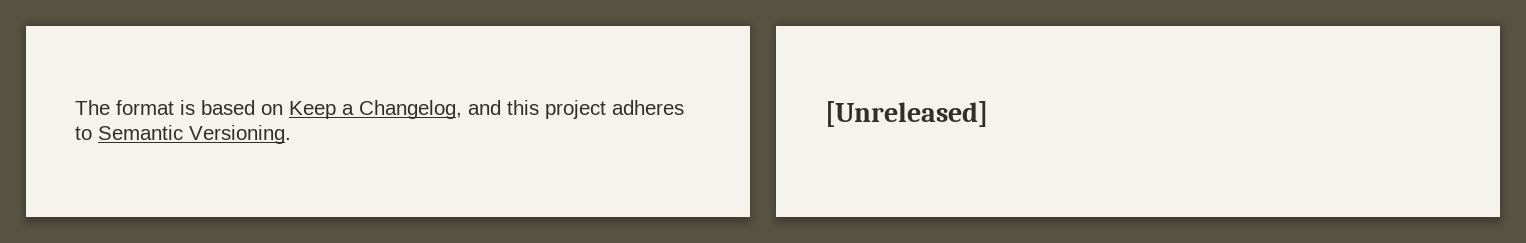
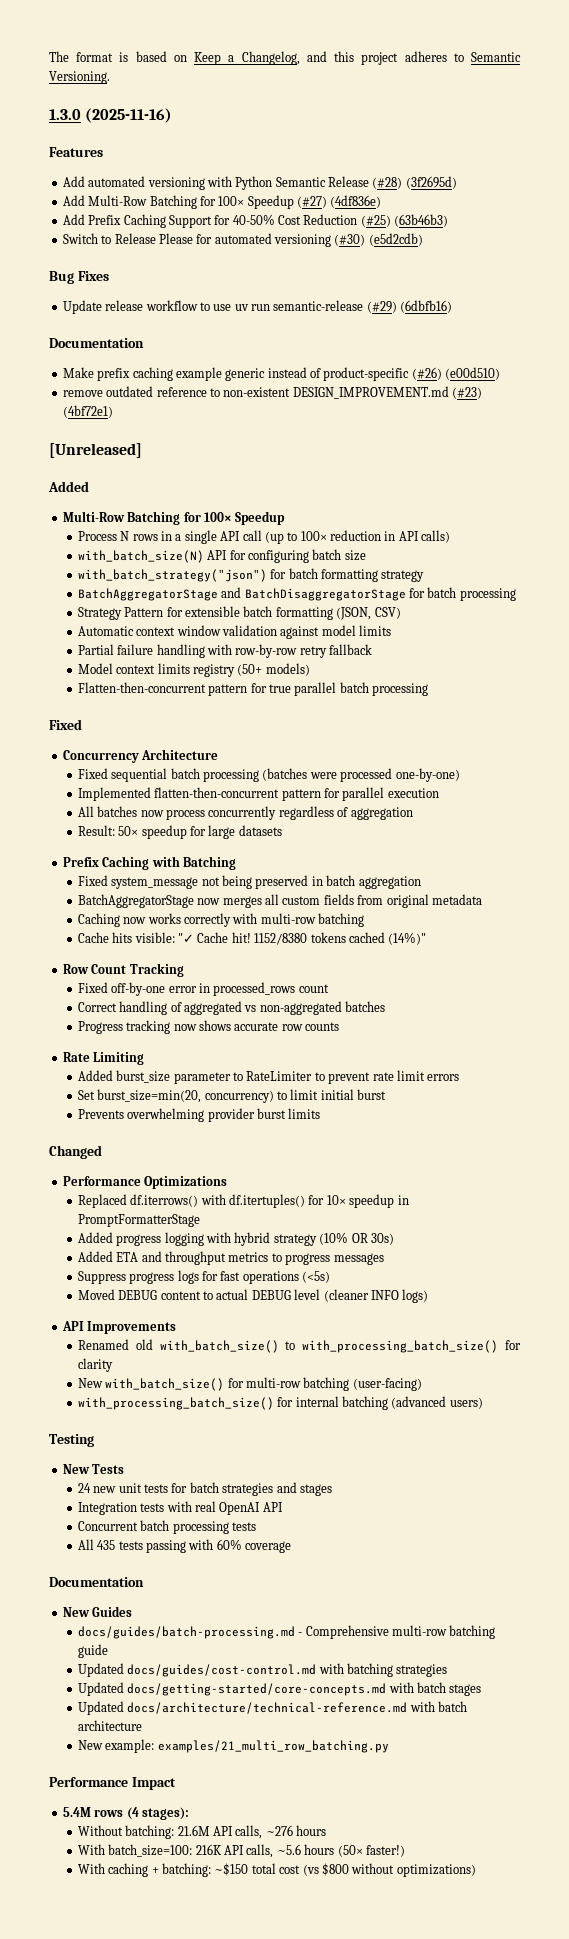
[825,101,988,127] [Unreleased] -> [49,108,173,123] [49,147,103,157] [62,176,457,190] [62,195,382,209] [62,214,449,228] [62,233,423,247] [49,271,109,284] [62,300,453,314] [49,338,144,348] [62,367,501,381] [62,386,482,399] [62,405,113,418] [49,443,142,458] [48,481,89,492] [62,511,286,525] [77,530,451,544] [77,549,366,563] [77,568,425,582] [77,587,516,601] [77,606,401,620] [77,625,392,639] [77,644,373,658] [77,663,310,677] [77,682,429,696] [49,719,82,730] [62,749,219,763] [77,768,460,782] [77,787,439,801] [77,806,413,820] [77,825,282,839] [62,856,236,870] [77,875,421,889] [77,894,482,908] [77,913,365,927] [77,932,427,945] [62,963,184,977] [77,982,329,996] [77,1001,386,1015] [77,1020,340,1034] [62,1052,145,1065] [77,1070,460,1084] [77,1089,387,1103] [77,1108,321,1122] [49,1145,102,1159] [62,1176,228,1189] [77,1194,409,1208] [77,1214,200,1227] [77,1232,394,1246] [77,1251,384,1265] [77,1270,331,1284] [77,1289,429,1303] [61,1321,177,1334] [77,1339,521,1353] [77,1358,113,1372] [77,1377,422,1391] [77,1396,483,1410] [49,1434,94,1447] [62,1464,125,1474] [77,1482,332,1496] [77,1501,283,1515] [77,1520,257,1534] [77,1539,292,1553] [49,1577,144,1587] [62,1606,133,1617] [77,1625,496,1639] [77,1644,108,1658] [77,1663,448,1677] [77,1682,482,1696] [77,1701,468,1715] [77,1720,142,1731] [77,1739,389,1753] [49,1777,176,1790] [62,1807,189,1820] [77,1825,327,1839] [77,1844,405,1858] [77,1863,476,1877] 1.3.0 (2025-11-16) // Features // Add automated versioning with Python Semantic Release (#28) (3f2695d) // Add Multi-Row Batching for 100× Speedup (#27) (4df836e) // Add Prefix Caching Support for 40-50% Cost Reduction (#25) (63b46b3) // Switch to Release Please for automated versioning (#30) (e5d2cdb) // Bug Fixes // Update release workflow to use uv run semantic-release (#29) (6dbfb16) // Documentation // Make prefix caching example generic instead of product-specific (#26) (e00d510) // remove outdated reference to non-existent DESIGN_IMPROVEMENT.md (#23) (4bf72e1) // [Unreleased] // Added // Multi-Row Batching for 100× Speedup // Process N rows in a single API call (up to 100× reduction in API calls) // with_batch_size(N) API for configuring batch size // with_batch_strategy("json") for batch formatting strategy // BatchAggregatorStage and BatchDisaggregatorStage for batch processing // Strategy Pattern for extensible batch formatting (JSON, CSV) // Automatic context window validation against model limits // Partial failure handling with row-by-row retry fallback // Model context limits registry (50+ models) // Flatten-then-concurrent pattern for true parallel batch processing // Fixed // Concurrency Architecture // Fixed sequential batch processing (batches were processed one-by-one) // Implemented flatten-then-concurrent pattern for parallel execution // All batches now process concurrently regardless of aggregation // Result: 50× speedup for large datasets // Prefix Caching with Batching // Fixed system_message not being preserved in batch aggregation // BatchAggregatorStage now merges all custom fields from original metadata // Caching now works correctly with multi-row batching // Cache hits visible: "✓ Cache hit! 1152/8380 tokens cached (14%)" // Row Count Tracking // Fixed off-by-one error in processed_rows count // Correct handling of aggregated vs non-aggregated batches // Progress tracking now shows accurate row counts // Rate Limiting // Added burst_size parameter to RateLimiter to prevent rate limit errors // Set burst_size=min(20, concurrency) to limit initial burst // Prevents overwhelming provider burst limits // Changed // Performance Optimizations // Replaced df.iterrows() with df.itertuples() for 10× speedup in PromptFormatterStage // Added progress logging with hybrid strategy (10% OR 30s) // Added ETA and throughput metrics to progress messages // Suppress progress logs for fast operations (<5s) // Moved DEBUG content to actual DEBUG level (cleaner INFO logs) // API Improvements // Renamed old with_batch_size() to with_processing_batch_size() for clarity // New with_batch_size() for multi-row batching (user-facing) // with_processing_batch_size() for internal batching (advanced users) // Testing // New Tests // 24 new unit tests for batch strategies and stages // Integration tests with real OpenAI API // Concurrent batch processing tests // All 435 tests passing with 60% coverage // Documentation // New Guides // docs/guides/batch-processing.md - Comprehensive multi-row batching guide // Updated docs/guides/cost-control.md with batching strategies // Updated docs/getting-started/core-concepts.md with batch stages // Updated docs/architecture/technical-reference.md with batch architecture // New example: examples/21_multi_row_batching.py // Performance Impact // 5.4M rows (4 stages): // Without batching: 21.6M API calls, ~276 hours // With batch_size=100: 216K API calls, ~5.6 hours (50× faster!) // With caching + batching: ~$150 total cost (vs $800 without optimizations)

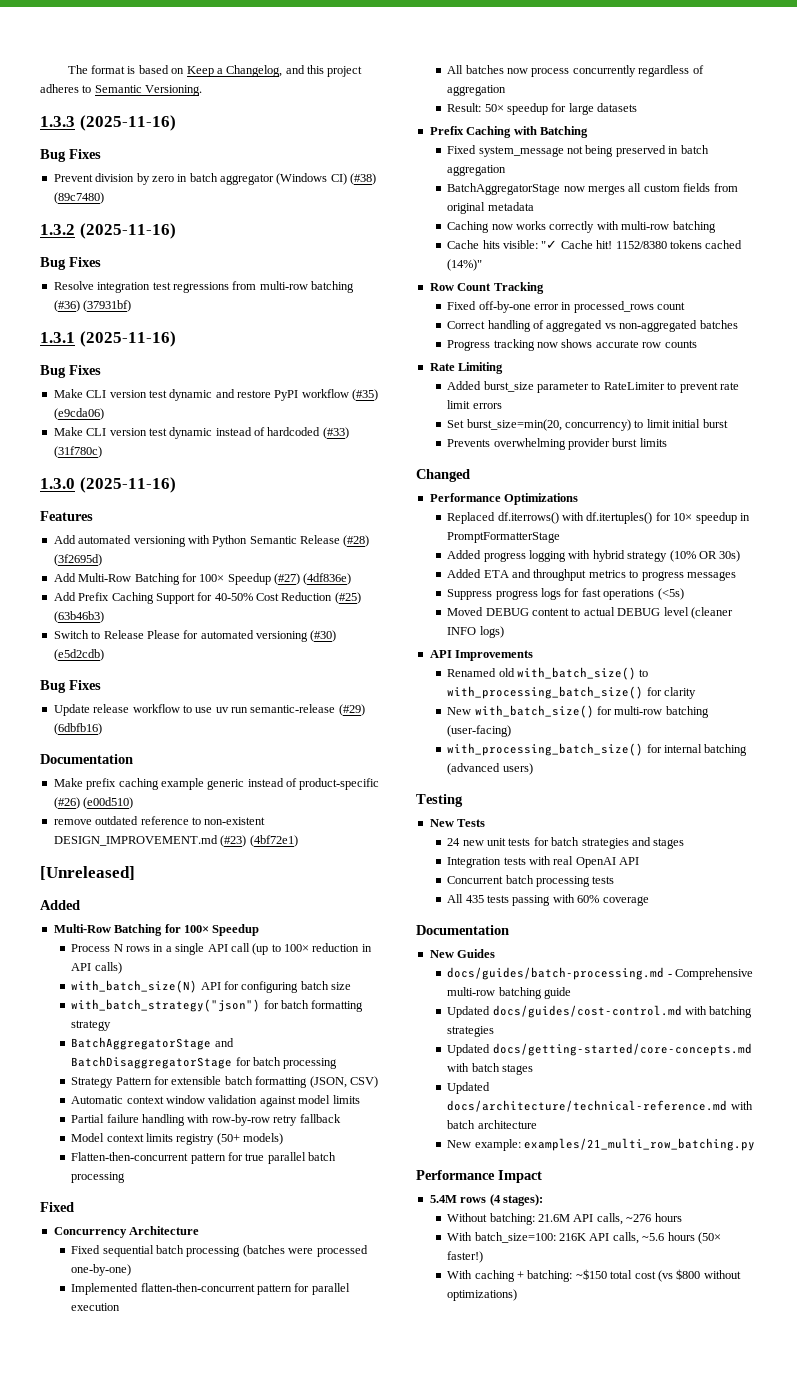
(110, 77) none -> [40,115,176,131] [40,149,101,162] [53,173,377,185] [53,192,104,204] [40,223,176,239] [40,257,101,270] [53,281,354,293] [53,300,132,312] [40,331,176,347] [40,365,101,378] [53,389,379,401] [53,408,104,420] [53,427,349,439] [53,446,102,458] // 1.3.3 (2025-11-16) // Bug Fixes // Prevent division by zero in batch aggregator (Windows CI) (#38) (89c7480) // 1.3.2 (2025-11-16) // Bug Fixes // Resolve integration test regressions from multi-row batching (#36) (37931bf) // 1.3.1 (2025-11-16) // Bug Fixes // Make CLI version test dynamic and restore PyPI workflow (#35) (e9cda06) // Make CLI version test dynamic instead of hardcoded (#33) (31f780c)

